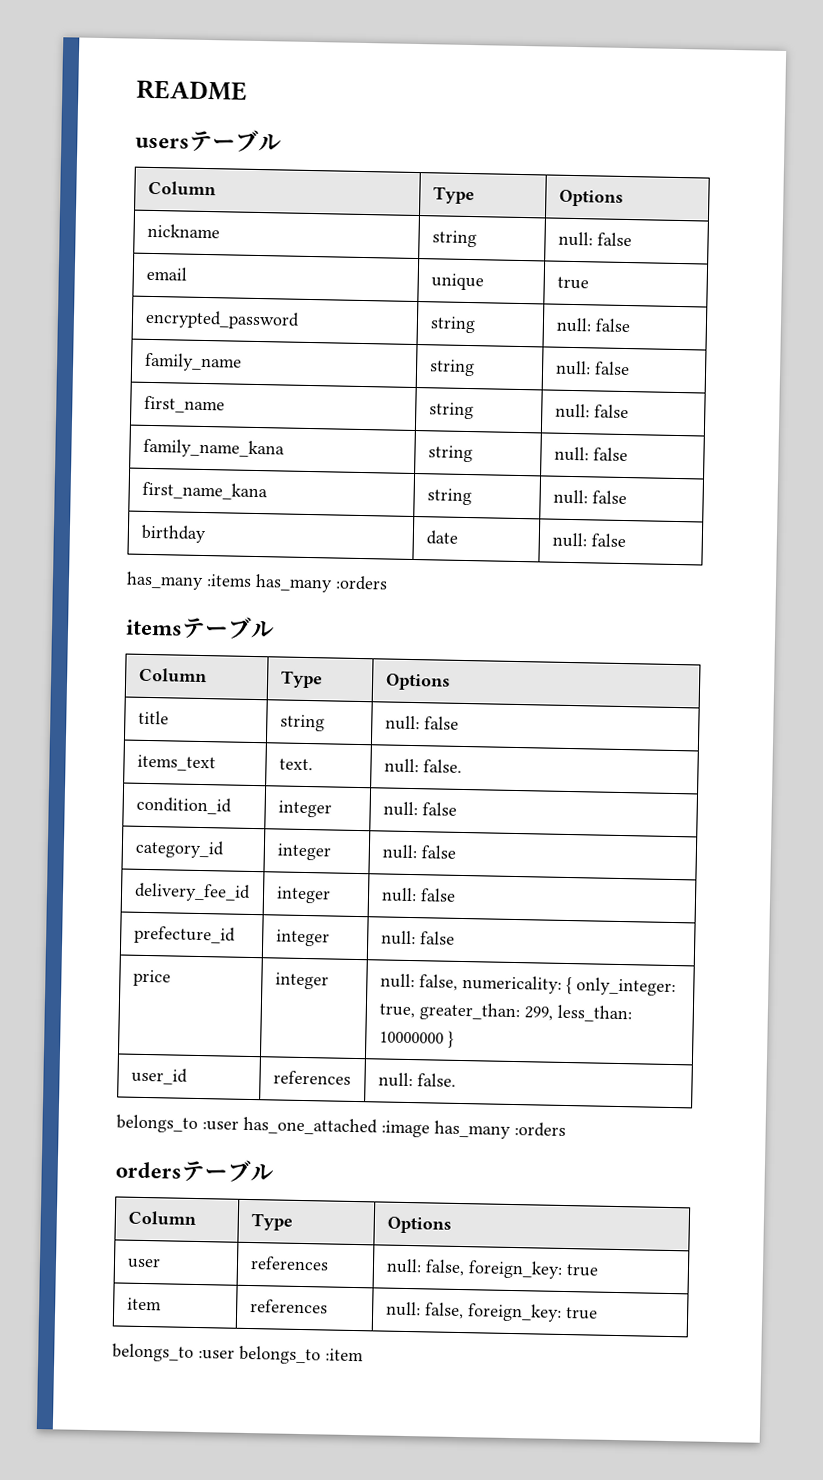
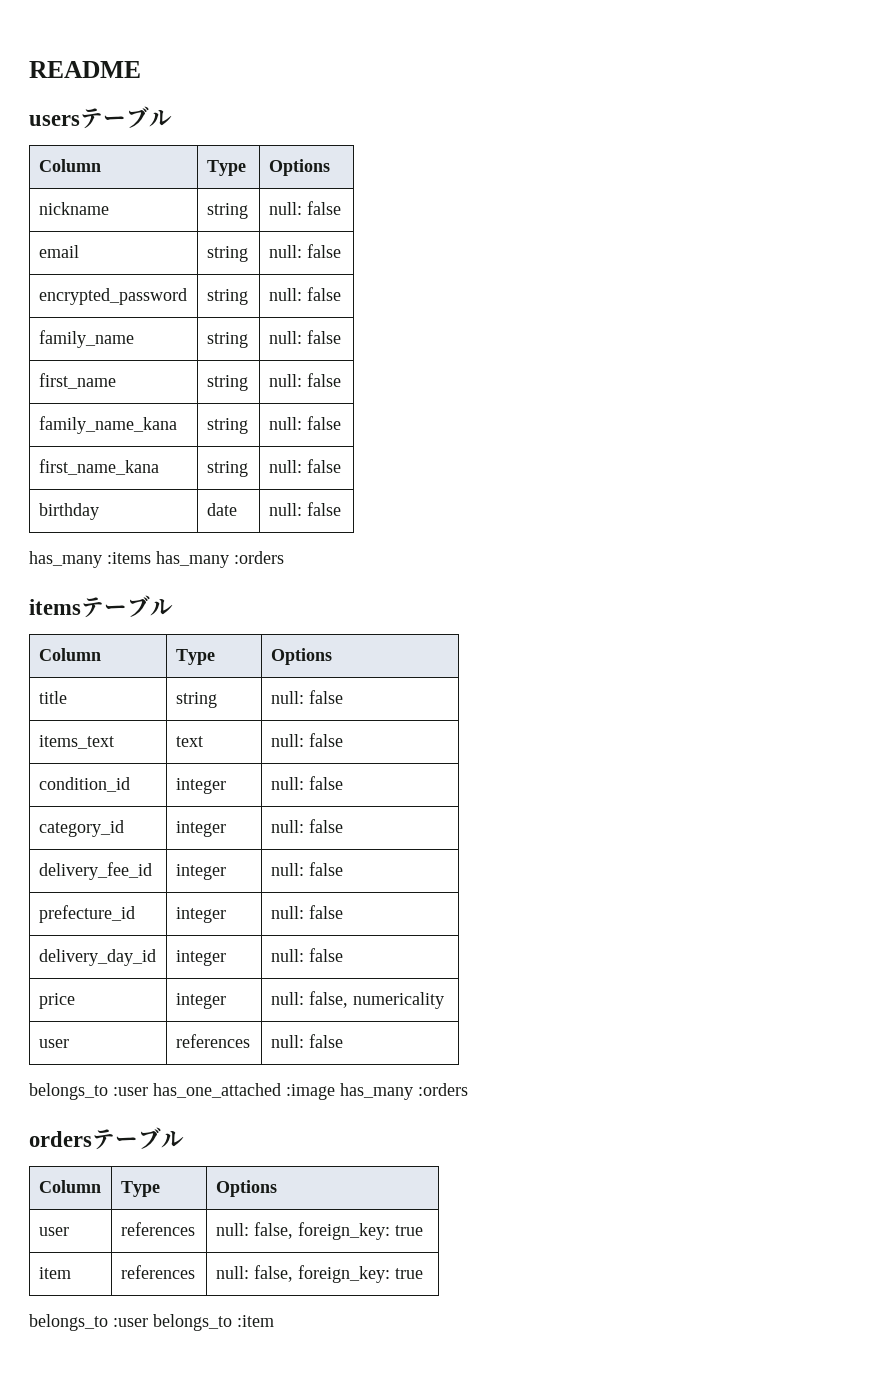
[430,273,484,291] [556,276,589,290] unique | true -> [206,246,248,262] [268,244,341,258] string | null: false
[278,758,313,771] [383,758,462,774] text. | null: false. -> [175,736,203,747] [270,733,343,747] text | null: false
(455, 938) none -> [38,949,156,966] [175,950,226,966] [270,948,343,962] // delivery_day_id | integer | null: false
[461,974,676,997] [378,1002,632,1023] [378,1030,454,1048] [130,1067,188,1085] [272,1070,351,1085] [377,1072,456,1088] numericality: { only_integer: true, greater_than: 299, less_than: 10000000 } // user_id | references | null: false. -> [352,992,444,1009] [38,1039,69,1048] [175,1034,250,1048] [270,1034,343,1048] numericality // user | references | null: false

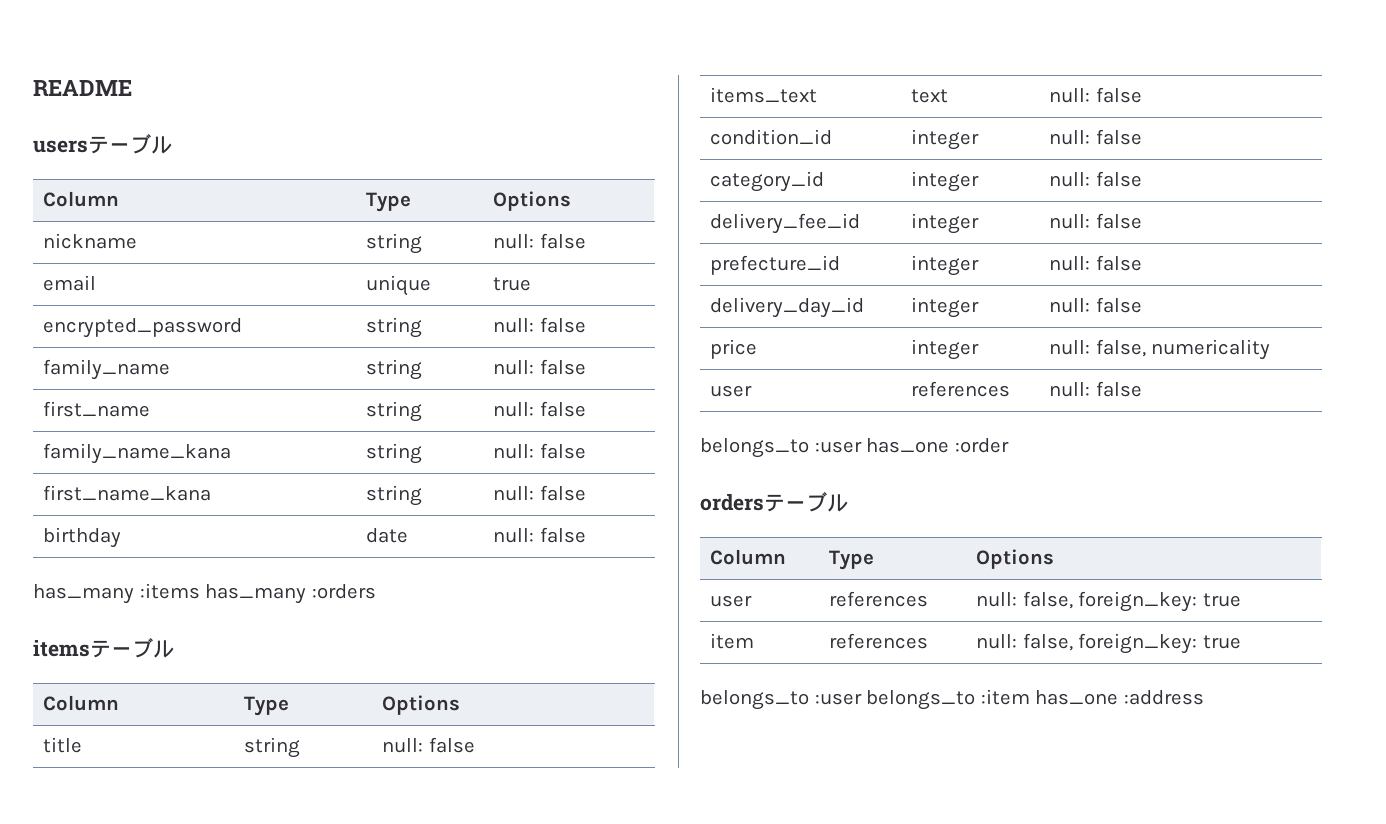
[206,246,248,262] [268,244,341,258] string | null: false -> [366,275,432,296] [493,277,532,291] unique | true
[153,1083,468,1100] has_one_attached :image has_many :orders -> [866,438,1009,453] has_one :order
(274, 1321) none -> [1035,690,1204,705] has_one :address

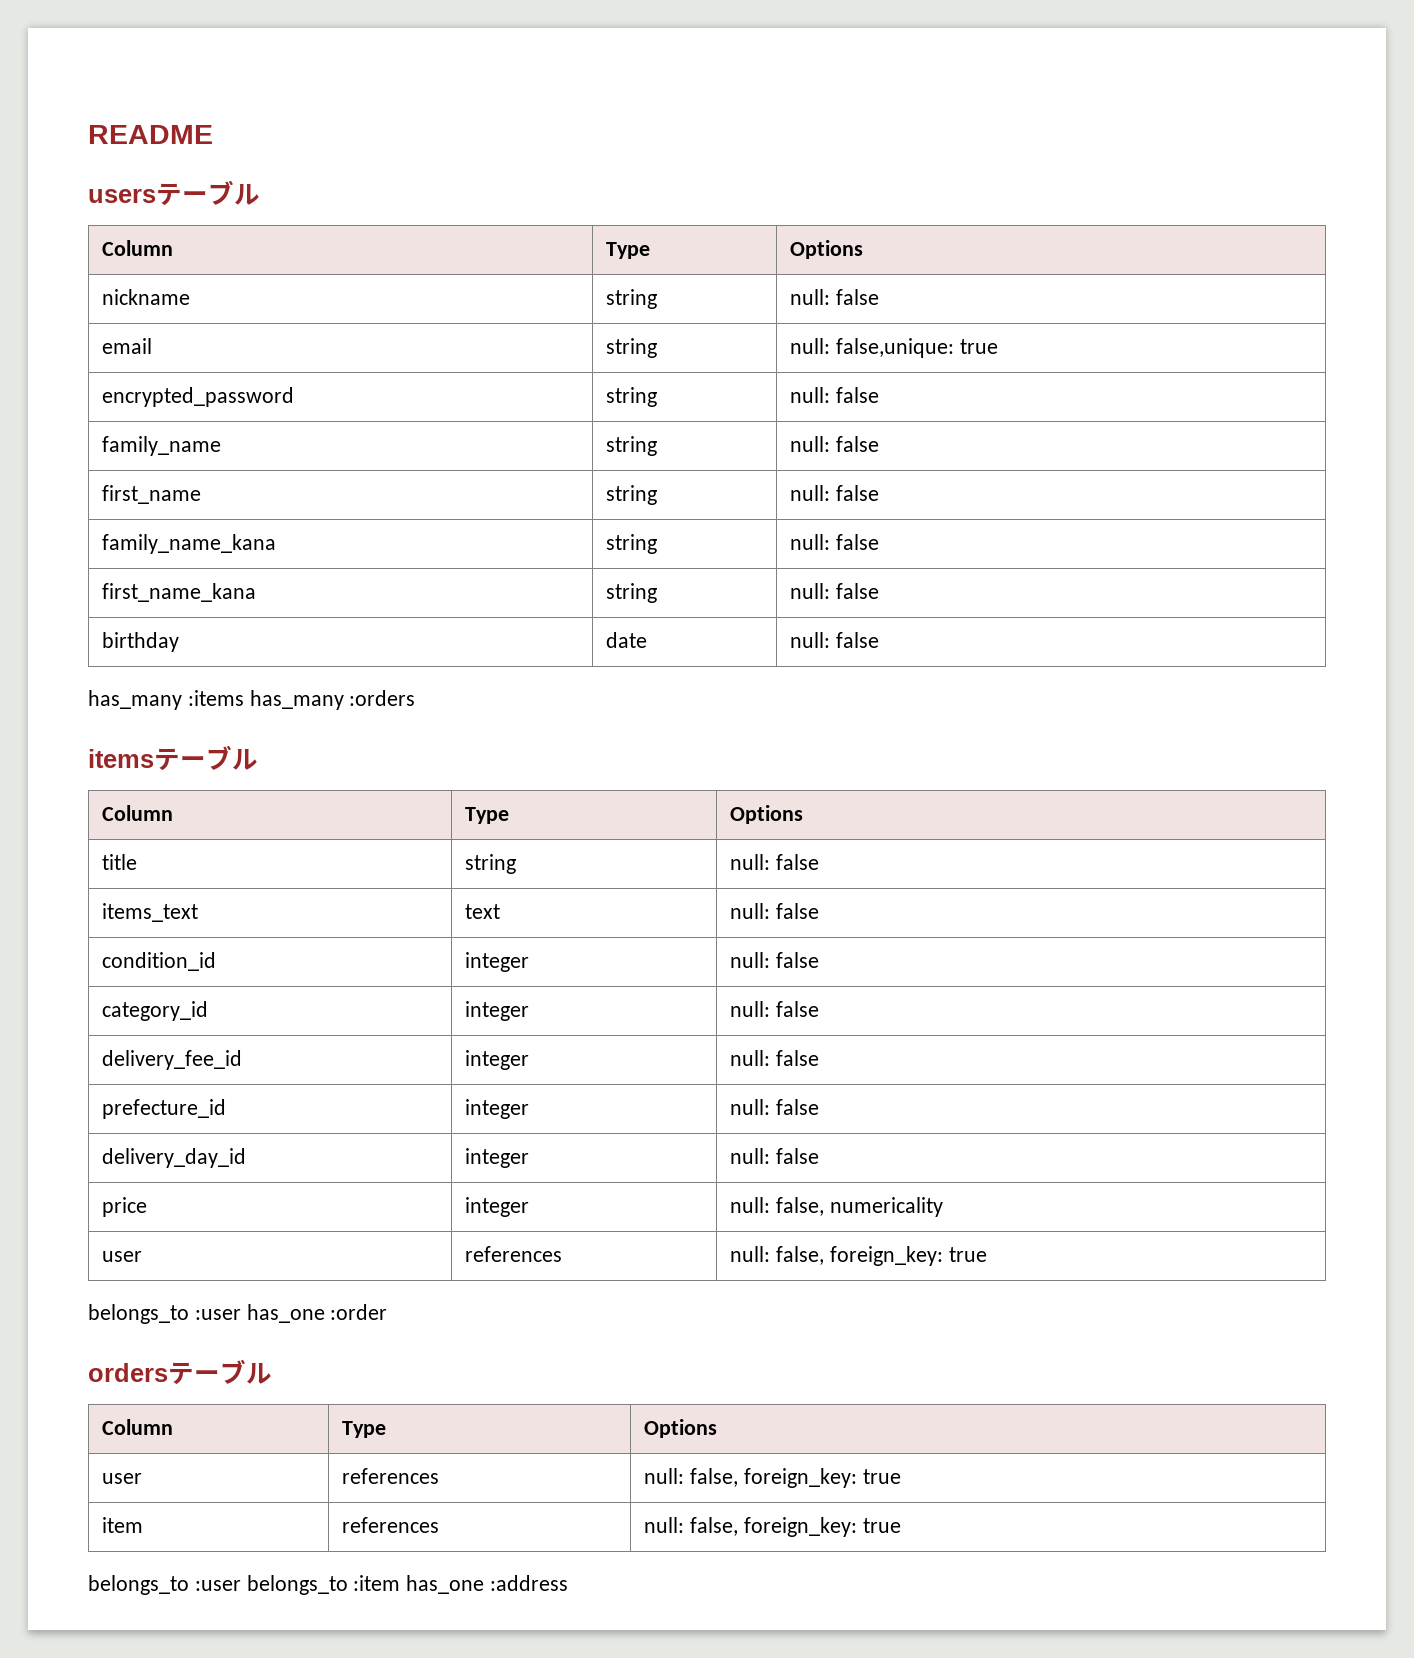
[366,275,432,296] unique | -> [606,338,658,358] [790,338,955,358] string | null: false,unique:
[1095,381,1142,397] false -> [776,1246,987,1266] false, foreign_key: true

